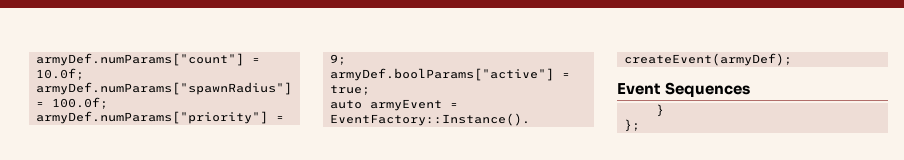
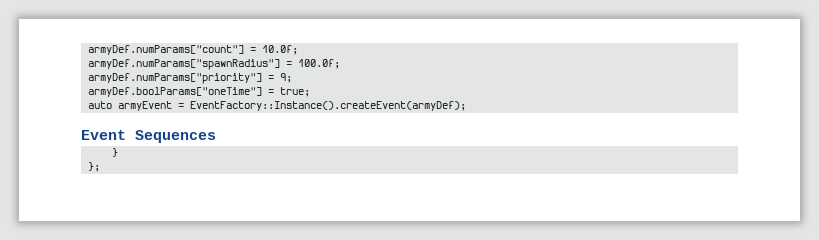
[330,68,555,81] armyDef.boolParams["active"] -> [88,87,263,97] armyDef.boolParams["oneTime"]

